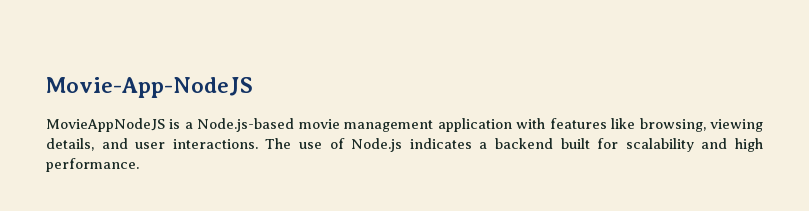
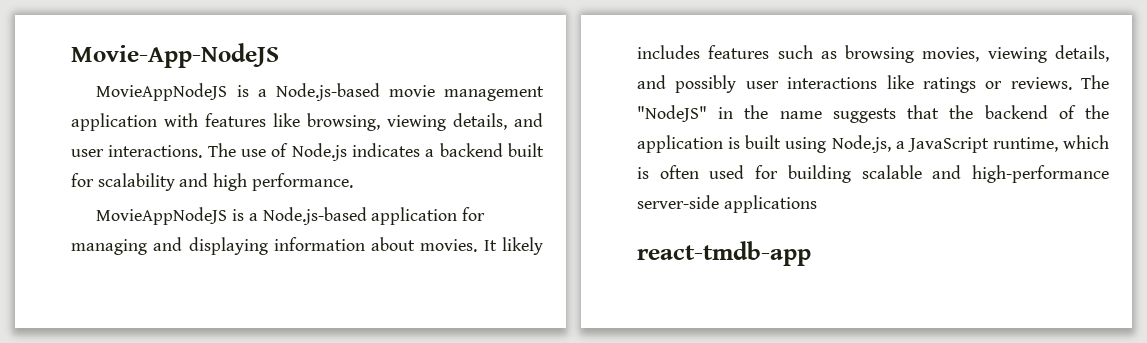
(139, 165) none -> [96,207,486,225] [71,237,543,255] [637,45,1109,63] [637,75,1109,93] [637,105,1109,123] [637,135,1109,153] [637,165,1109,183] [637,195,817,213] [637,241,811,266] // MovieAppNodeJS is a Node.js-based application for managing and displaying information about movies. It likely includes features such as browsing movies, viewing details, and possibly user interactions like ratings or reviews. The "NodeJS" in the name suggests that the backend of the application is built using Node.js, a JavaScript runtime, which is often used for building scalable and high-performance server-side applications // react-tmdb-app

